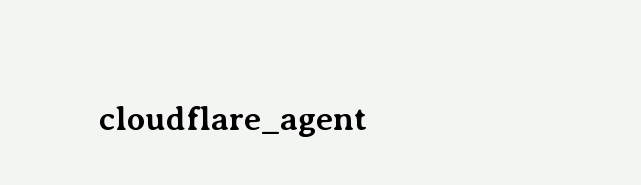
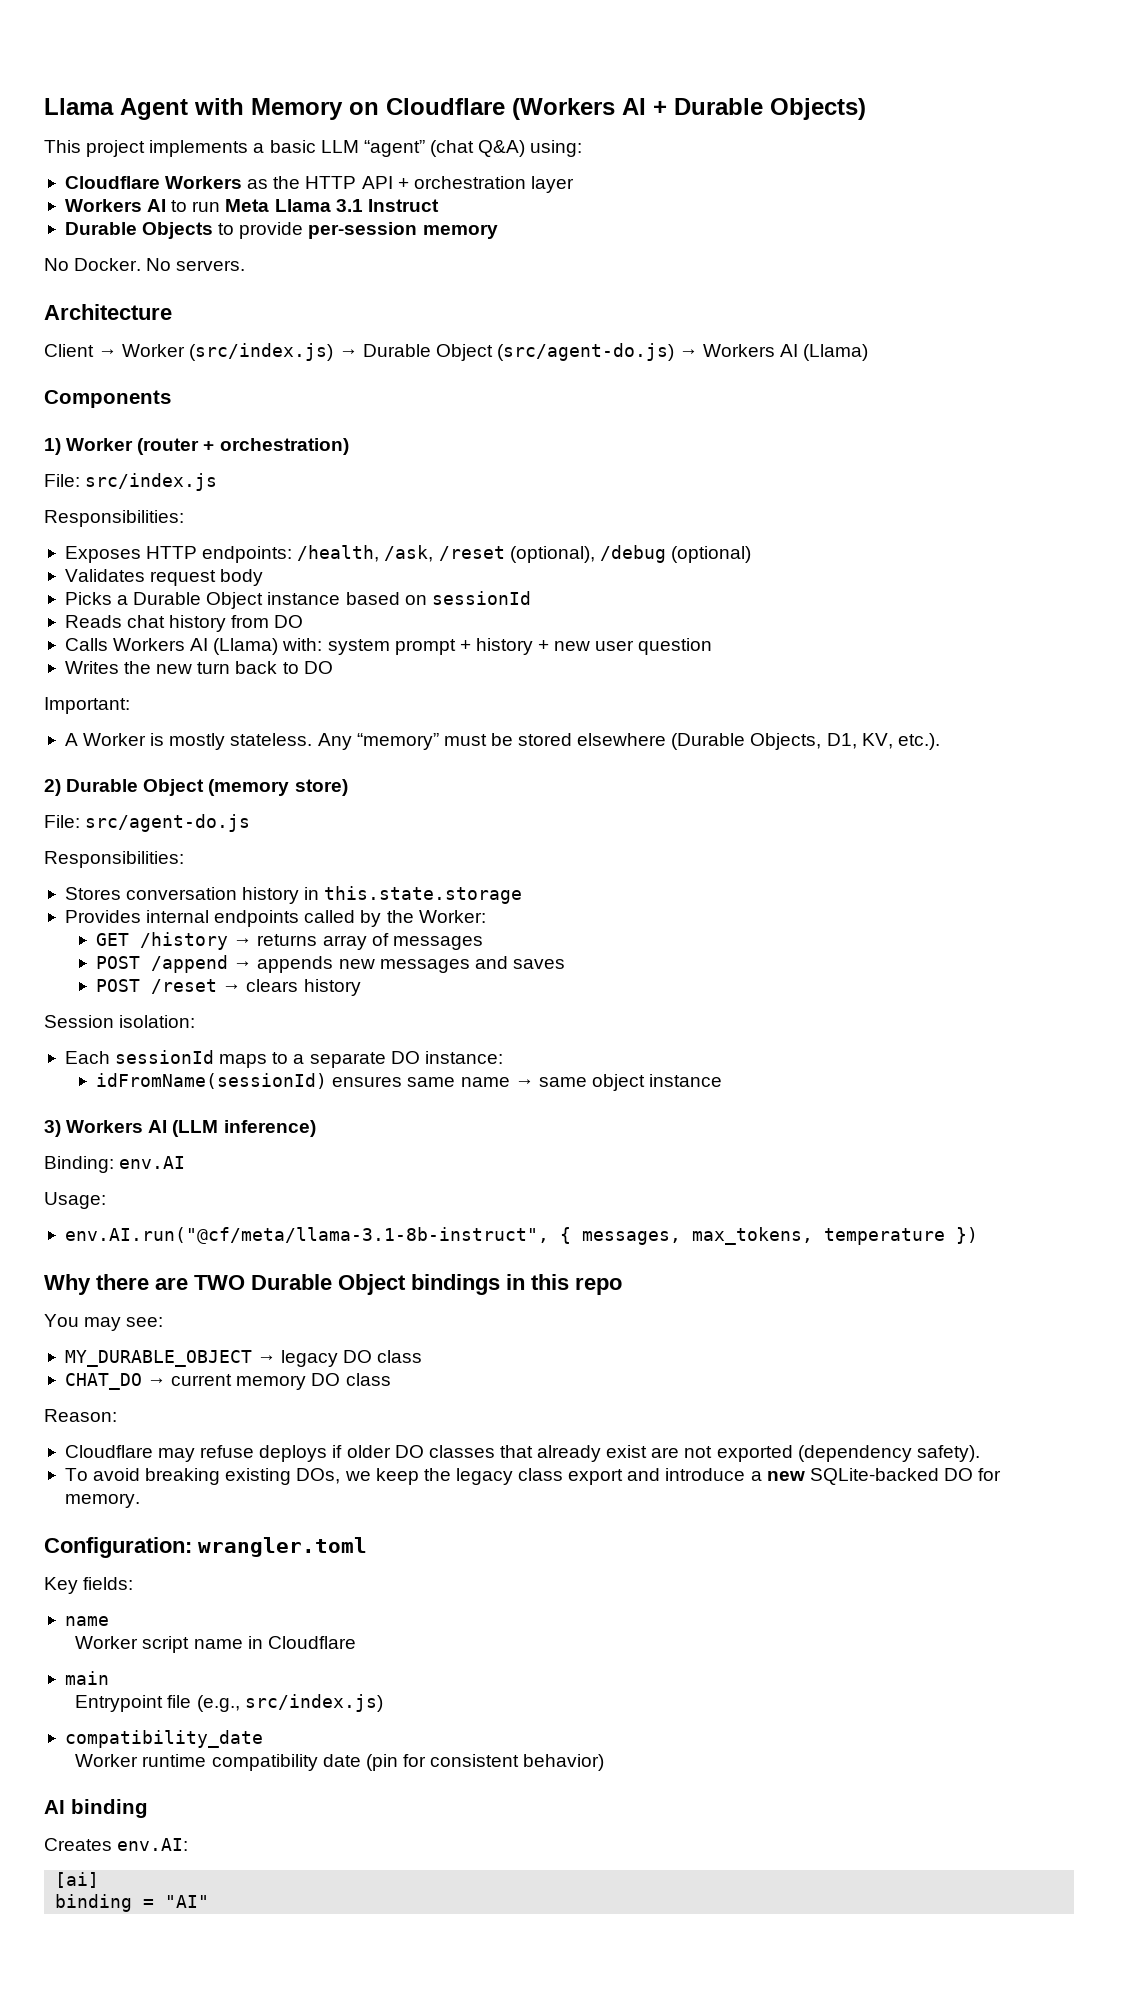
[99,106,367,137] cloudflare_agent -> [44,98,866,120] [44,140,583,157] [64,176,574,193] [64,199,439,212] [64,222,498,239] [44,258,246,271] [44,304,172,320] [44,343,869,361] [44,390,171,408] [44,438,349,455] [44,473,218,491] [44,510,184,527] [64,545,751,563] [64,569,264,586] [64,591,531,609] [64,615,304,632] [64,638,713,655] [64,661,333,674] [44,697,130,714] [64,733,940,750] [44,779,348,796] [44,814,251,832] [44,851,184,868] [64,886,523,904] [64,910,486,927] [96,932,483,950] [96,955,566,973] [96,979,361,996] [44,1015,196,1028] [64,1050,503,1068] [96,1073,723,1091] [44,1120,316,1137] [44,1156,186,1173] [44,1192,106,1209] [64,1227,978,1245] [44,1274,622,1295] [44,1314,164,1331] [64,1350,423,1367] [64,1373,391,1390] [44,1409,117,1422] [64,1445,980,1462] [64,1468,1002,1485] [64,1493,140,1508] [44,1537,367,1558] [44,1577,134,1594] [64,1616,109,1626] [75,1636,356,1653] [64,1671,109,1685] [75,1694,383,1712] [64,1730,263,1748] [75,1754,605,1771] [44,1799,148,1818] [44,1838,189,1851] [55,1872,100,1888] [55,1894,210,1912] Llama Agent with Memory on Cloudflare (Workers AI + Durable Objects) // This project implements a basic LLM “agent” (chat Q&A) using: // Cloudflare Workers as the HTTP API + orchestration layer // Workers AI to run Meta Llama 3.1 Instruct // Durable Objects to provide per-session memory // No Docker. No servers. // Architecture // Client → Worker (src/index.js) → Durable Object (src/agent-do.js) → Workers AI (Llama) // Components // 1) Worker (router + orchestration) // File: src/index.js // Responsibilities: // Exposes HTTP endpoints: /health, /ask, /reset (optional), /debug (optional) // Validates request body // Picks a Durable Object instance based on sessionId // Reads chat history from DO // Calls Workers AI (Llama) with: system prompt + history + new user question // Writes the new turn back to DO // Important: // A Worker is mostly stateless. Any “memory” must be stored elsewhere (Durable Objects, D1, KV, etc.). // 2) Durable Object (memory store) // File: src/agent-do.js // Responsibilities: // Stores conversation history in this.state.storage // Provides internal endpoints called by the Worker: // GET /history → returns array of messages // POST /append → appends new messages and saves // POST /reset → clears history // Session isolation: // Each sessionId maps to a separate DO instance: // idFromName(sessionId) ensures same name → same object instance // 3) Workers AI (LLM inference) // Binding: env.AI // Usage: // env.AI.run("@cf/meta/llama-3.1-8b-instruct", { messages, max_tokens, temperature }) // Why there are TWO Durable Object bindings in this repo // You may see: // MY_DURABLE_OBJECT → legacy DO class // CHAT_DO → current memory DO class // Reason: // Cloudflare may refuse deploys if older DO classes that already exist are not exported (dependency safety). // To avoid breaking existing DOs, we keep the legacy class export and introduce a new SQLite-backed DO for memory. // Configuration: wrangler.toml // Key fields: // name // Worker script name in Cloudflare // main // Entrypoint file (e.g., src/index.js) // compatibility_date // Worker runtime compatibility date (pin for consistent behavior) // AI binding // Creates env.AI: // [ai] // binding = "AI"

